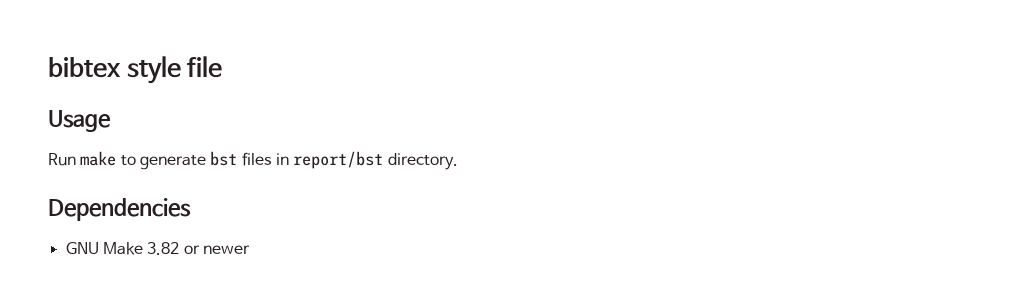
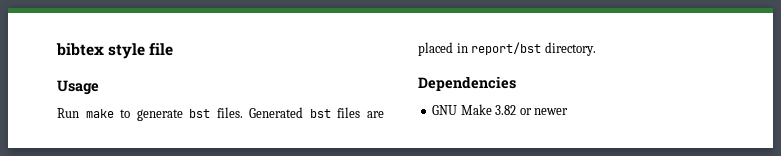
[241,152,272,166] files -> [216,107,384,118] [418,42,453,56] files. Generated bst files are placed

